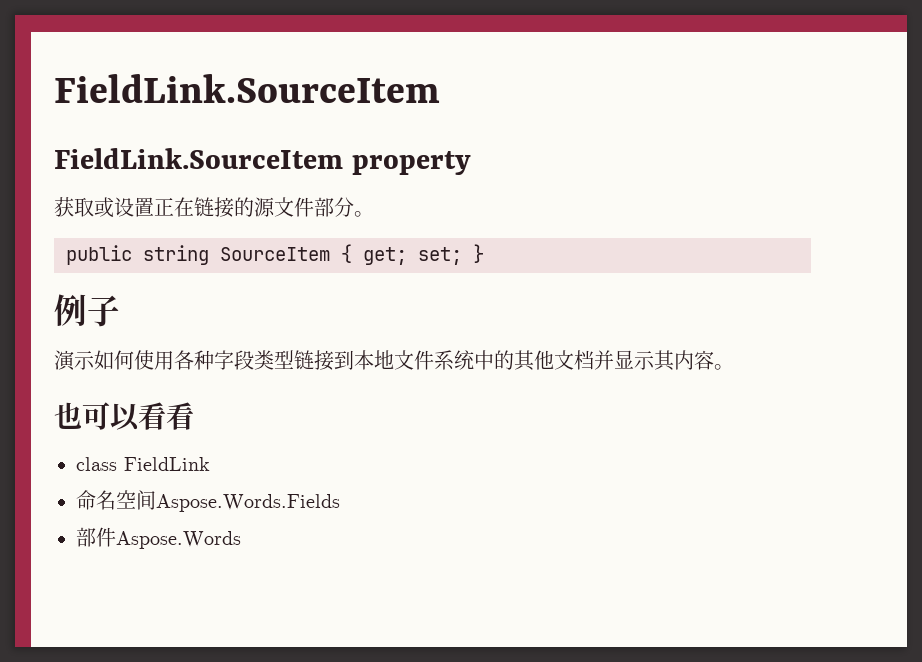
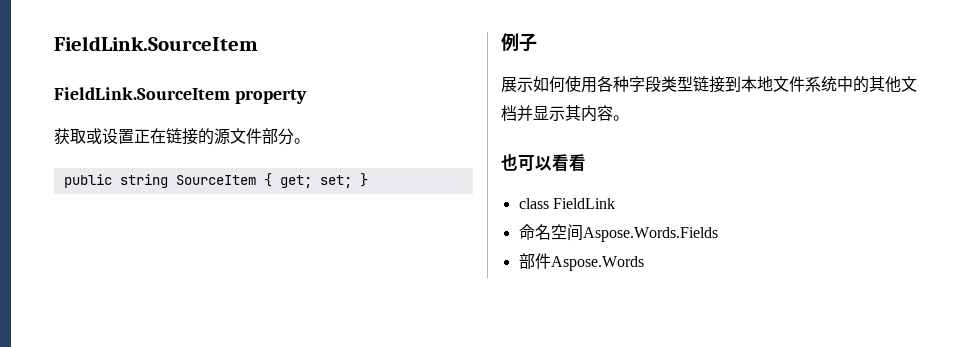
[54,350,76,371] 演 -> [501,77,517,92] 展

